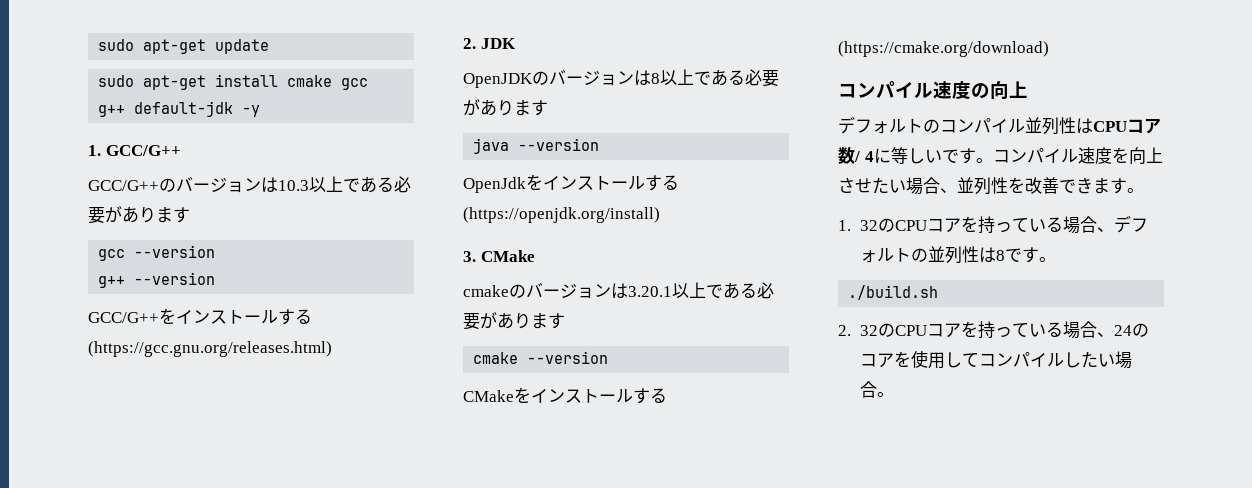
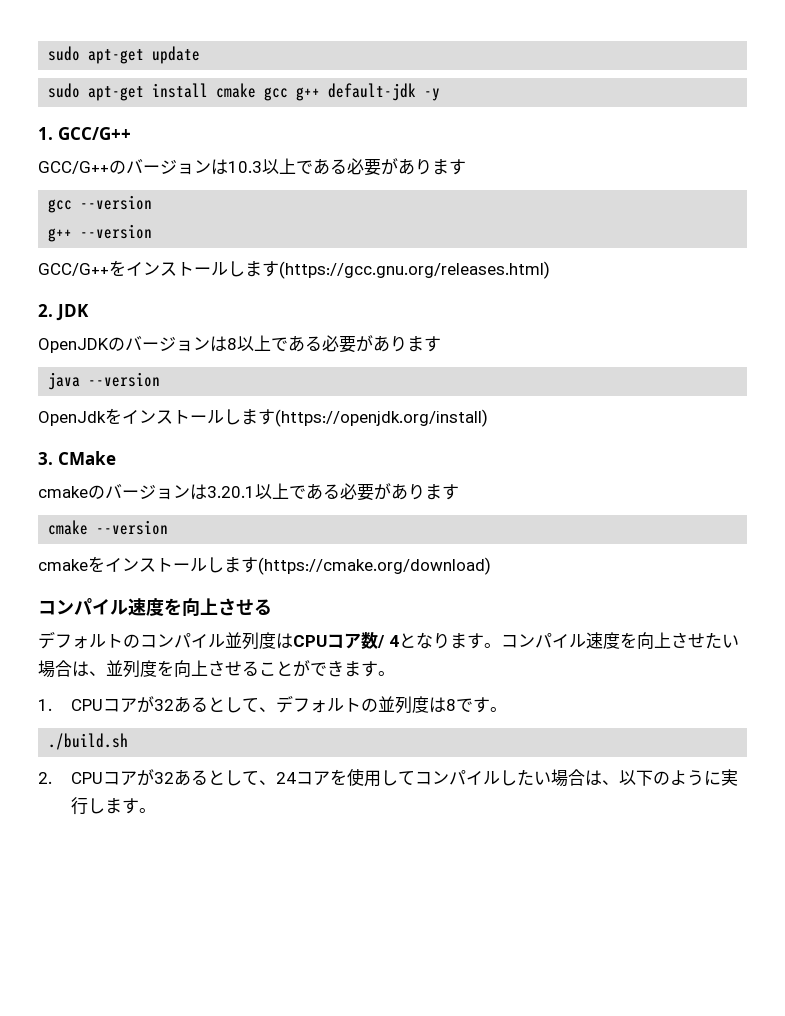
[278,309,312,325] する -> [228,261,279,277] します
[645,175,679,191] する -> [224,409,275,425] します
[463,387,667,404] CMakeをインストールする -> [38,556,258,573] cmakeをインストールします
[971,81,1028,99] の向上 -> [164,598,272,616] を向上させる
[1059,117,1076,134] 性 -> [259,632,276,649] 度
[873,147,959,164] に等しいで -> [399,632,467,649] となりま
[940,177,1059,195] 、並列性を改善 -> [72,660,310,678] は、並列度を向上させることが
[859,216,1097,234] 32のCPUコアを持っている場合 -> [71,696,260,713] CPUコアが32あるとして
[961,246,979,263] 性 -> [412,696,430,713] 度
[859,321,1149,339] 32のCPUコアを持っている場合、24の -> [71,769,297,786] CPUコアが32あるとして、24
(877, 389) none -> [585,769,739,786] [71,797,140,815] は、以下のように実行します

